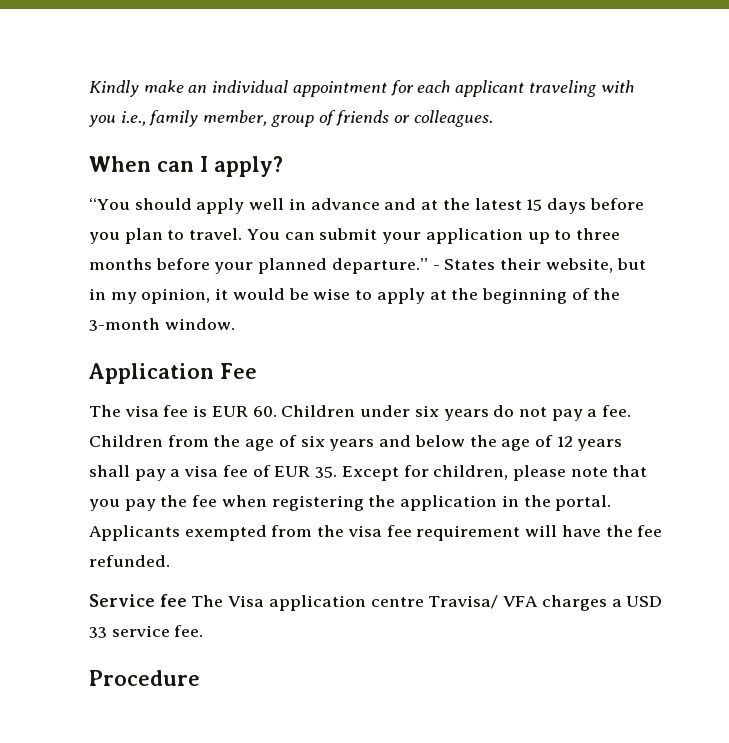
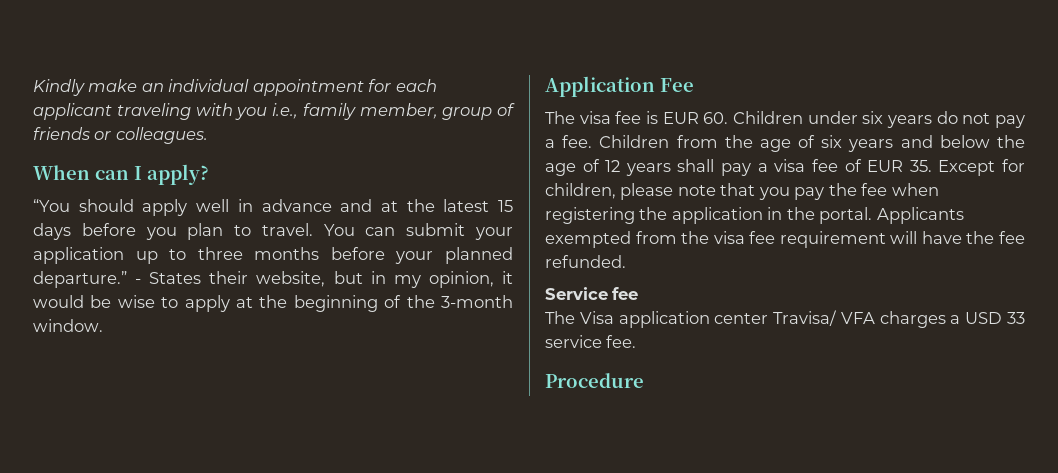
(187, 600) none -> (639, 293) //
[370,597,424,607] centre -> [714,313,769,324] center

